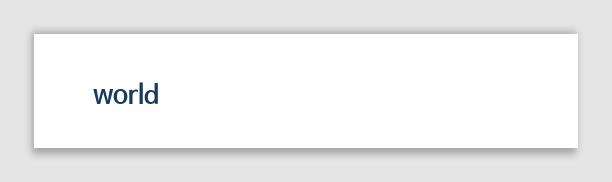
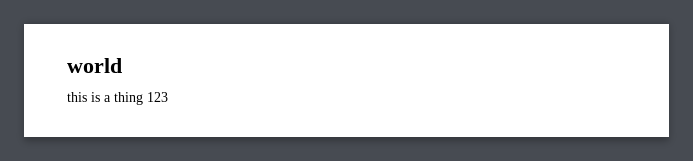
(159, 93) none -> [67,92,168,105] // this is a thing 123

